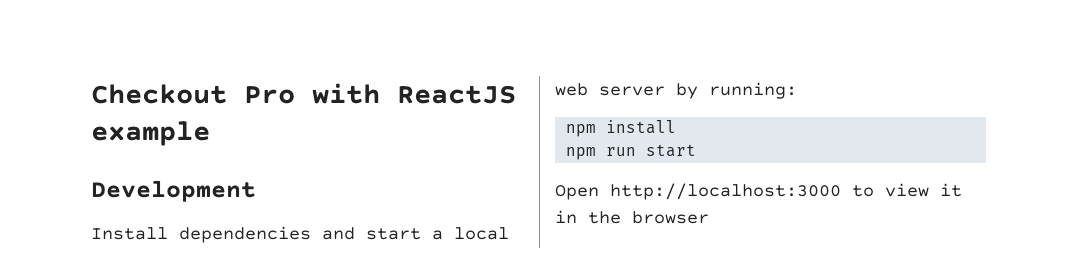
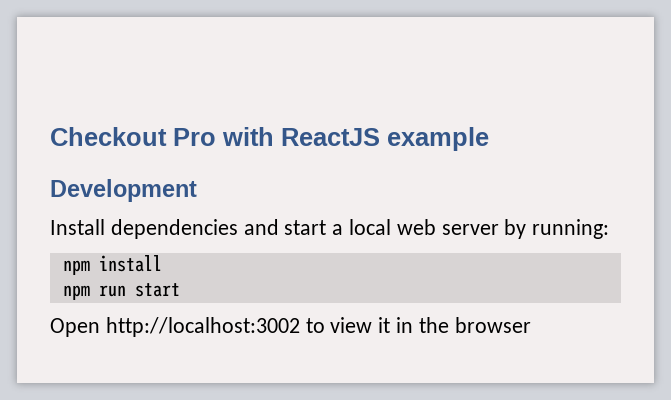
[610,183,841,200] http://localhost:3000 -> [105,317,300,337] http://localhost:3002

